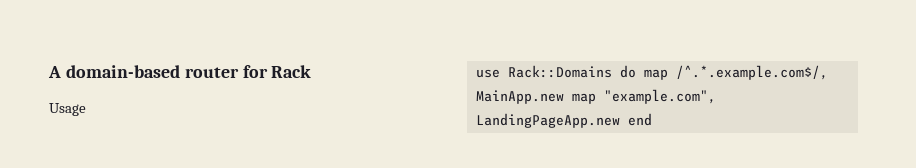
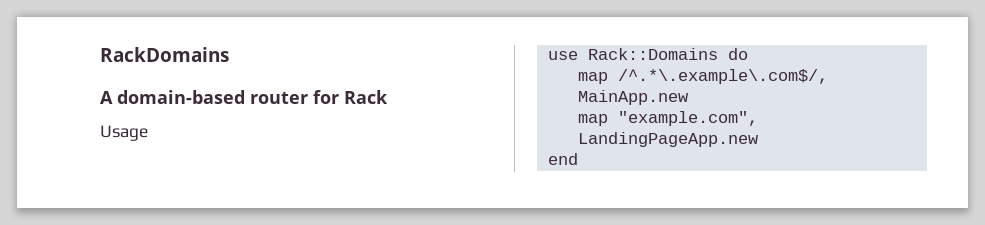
(48, 72) none -> [100,47,229,62] RackDomains //
[643,65,828,80] map /^.*.example.com$/, -> [577,69,828,84] // map /^.*\.example\.com$/,
(564, 97) none -> (689, 97) //
(620, 120) none -> (759, 139) //

